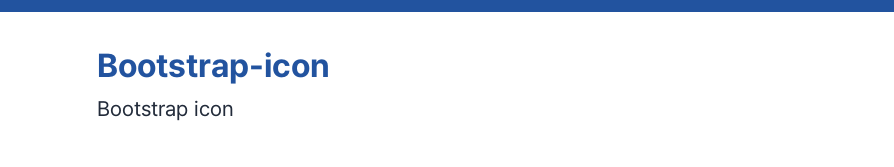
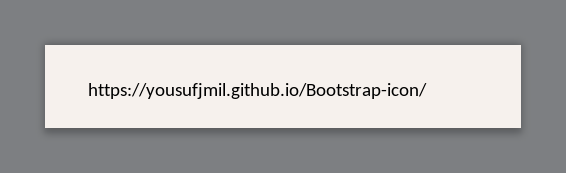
[97,52,330,84] [97,100,234,121] Bootstrap-icon // Bootstrap icon -> [88,83,427,99] https://yousufjmil.github.io/Bootstrap-icon/

